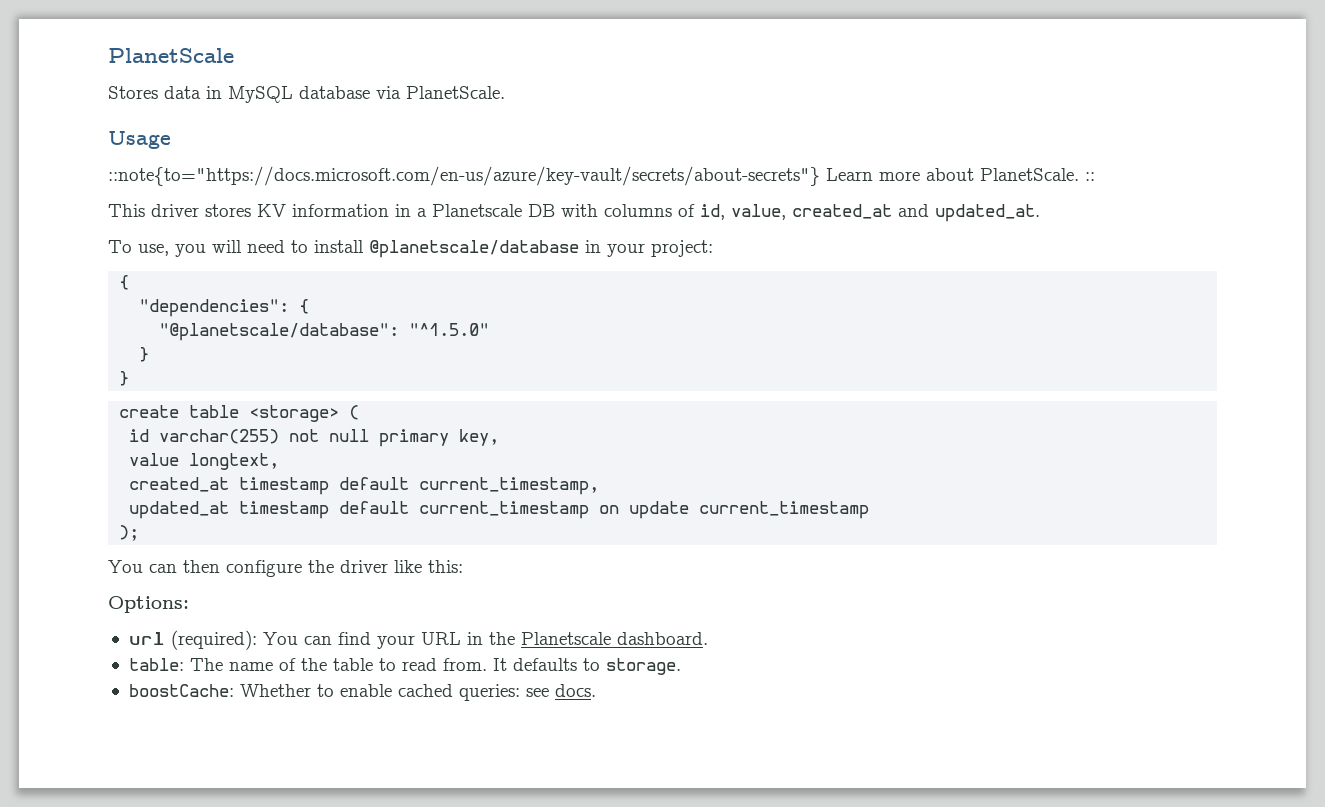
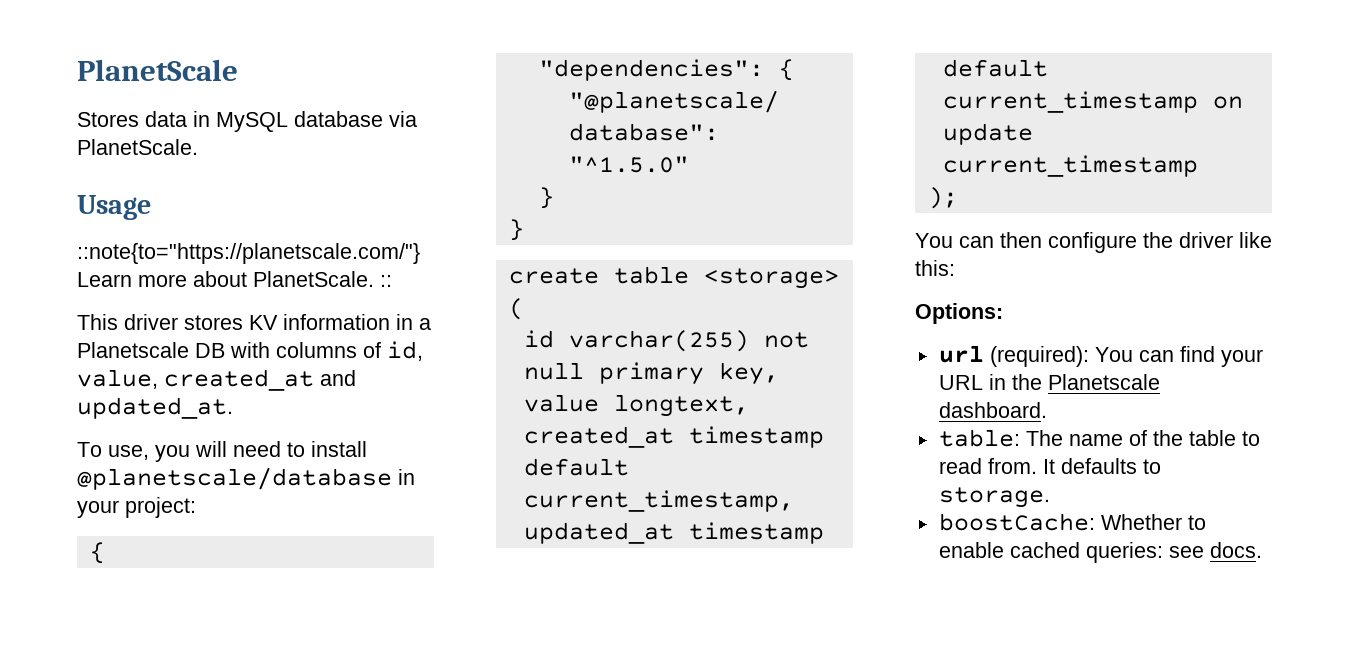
[108,166,820,186] ::note{to="https://docs.microsoft.com/en-us/azure/key-vault/secrets/about-secrets"} -> [77,243,420,264] ::note{to="https://planetscale.com/"}

